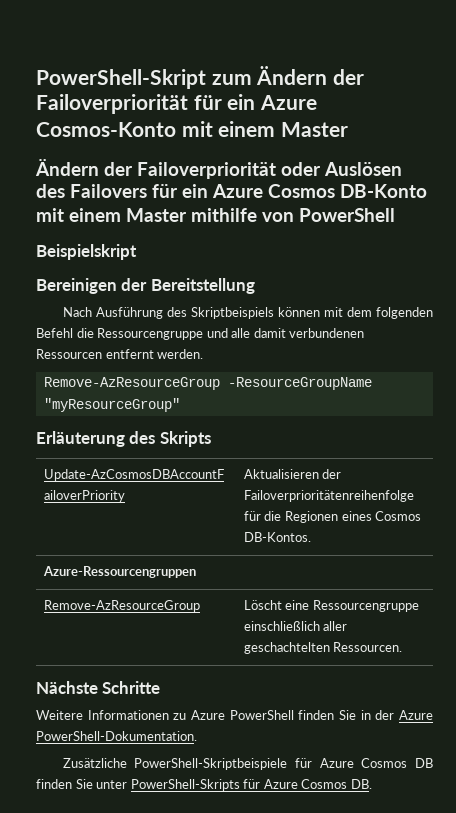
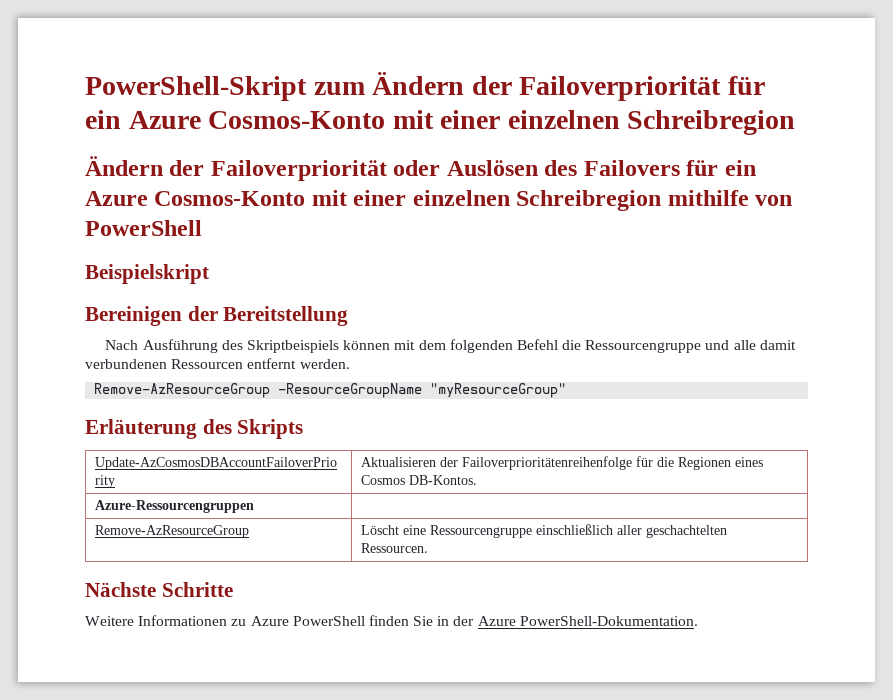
[218,121,348,137] einem Master -> [440,110,796,135] einer einzelnen Schreibregion
[268,184,427,198] [36,208,187,222] Cosmos DB-Konto mit einem Master -> [154,190,662,211] Cosmos-Konto mit einer einzelnen Schreibregion
[62,758,434,770] [36,779,372,791] // Zusätzliche PowerShell-Skriptbeispiele für Azure Cosmos DB finden Sie unter PowerShell-Skripts für Azure Cosmos DB. -> (698, 621) none

